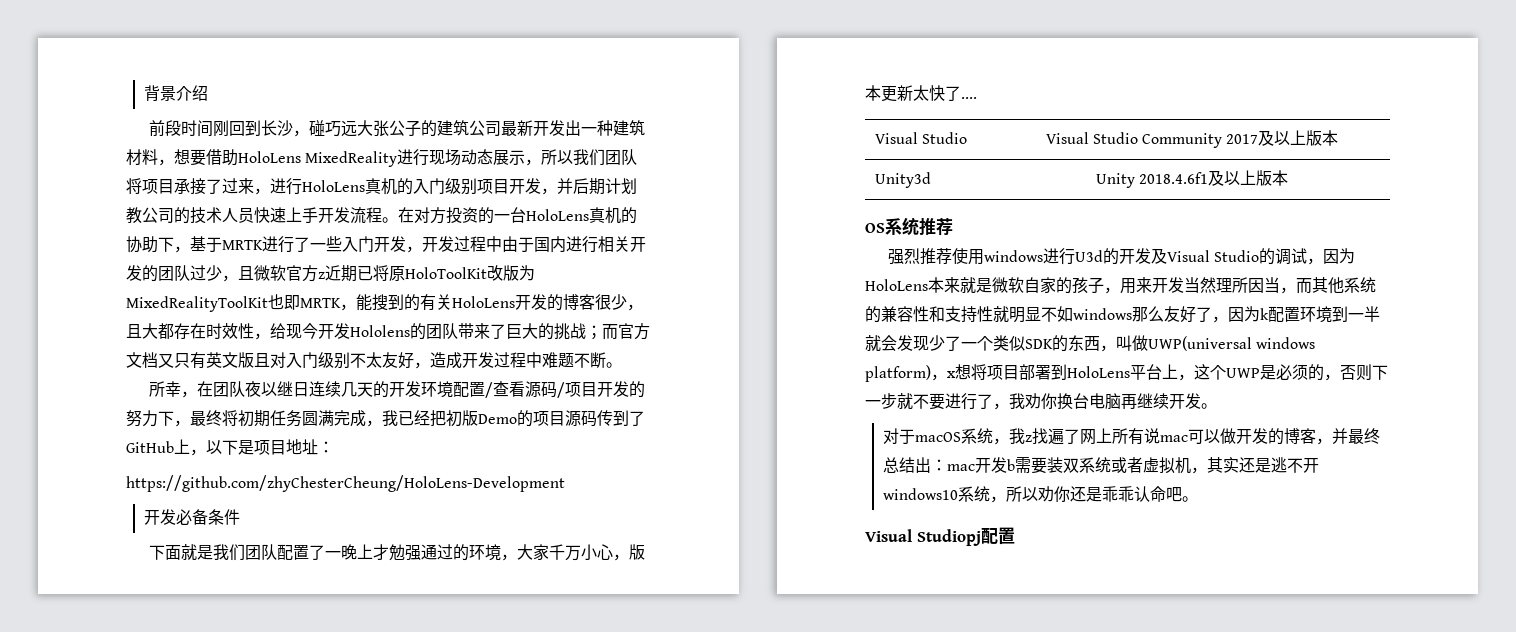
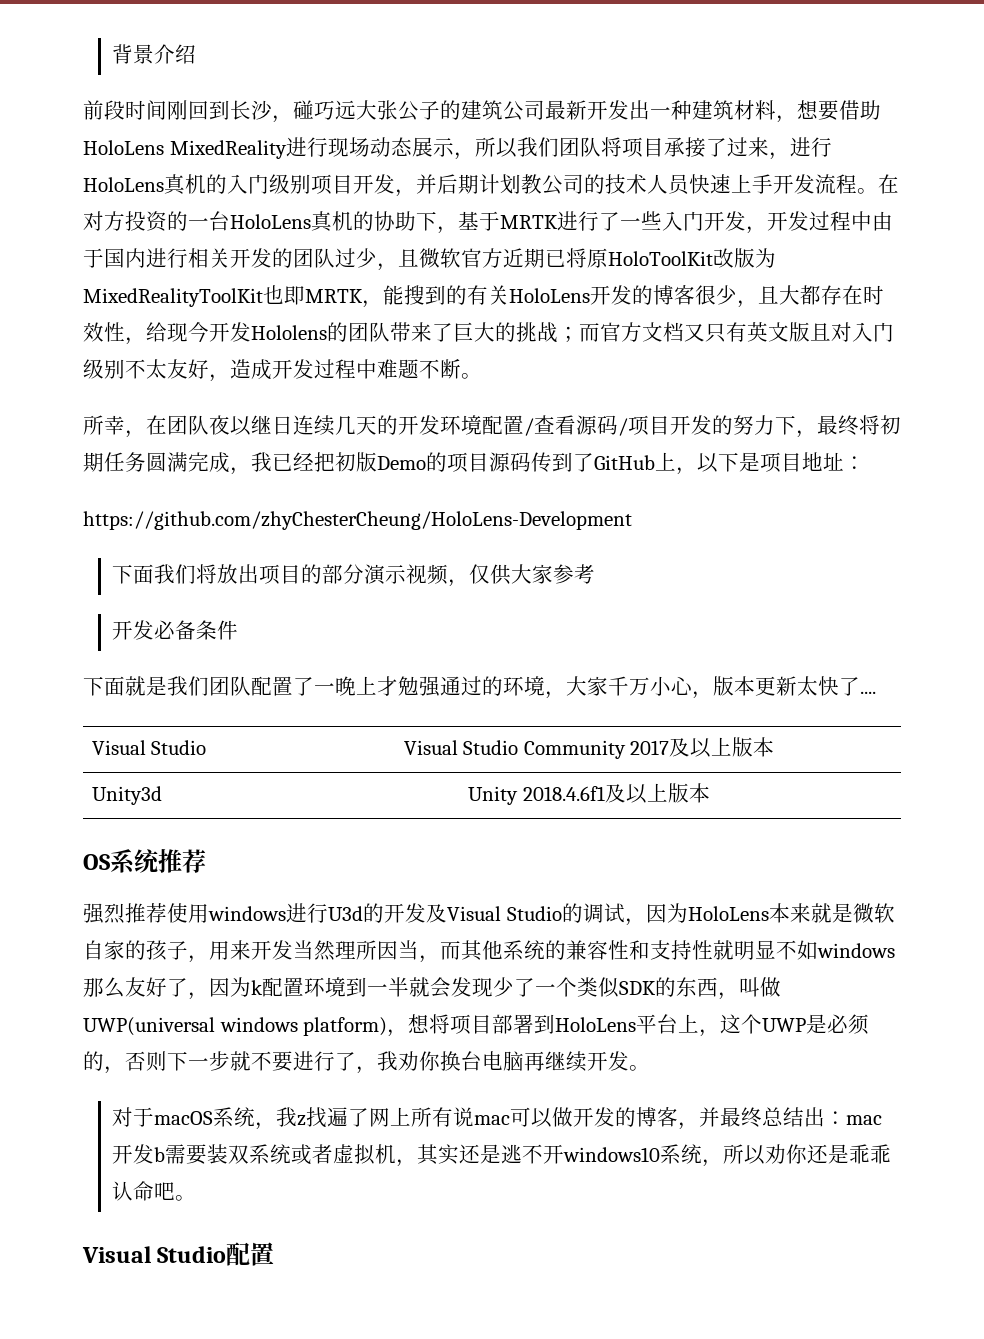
[318,272,325,279] z -> (503, 258) none
(565, 483) none -> [111,564,595,587] // 下面我们将放出项目的部分演示视频，仅供大家参考
[947,371,956,378] x -> (409, 1033) none
[916,529,981,546] Studiopj -> [157,1246,227,1263] Studio

